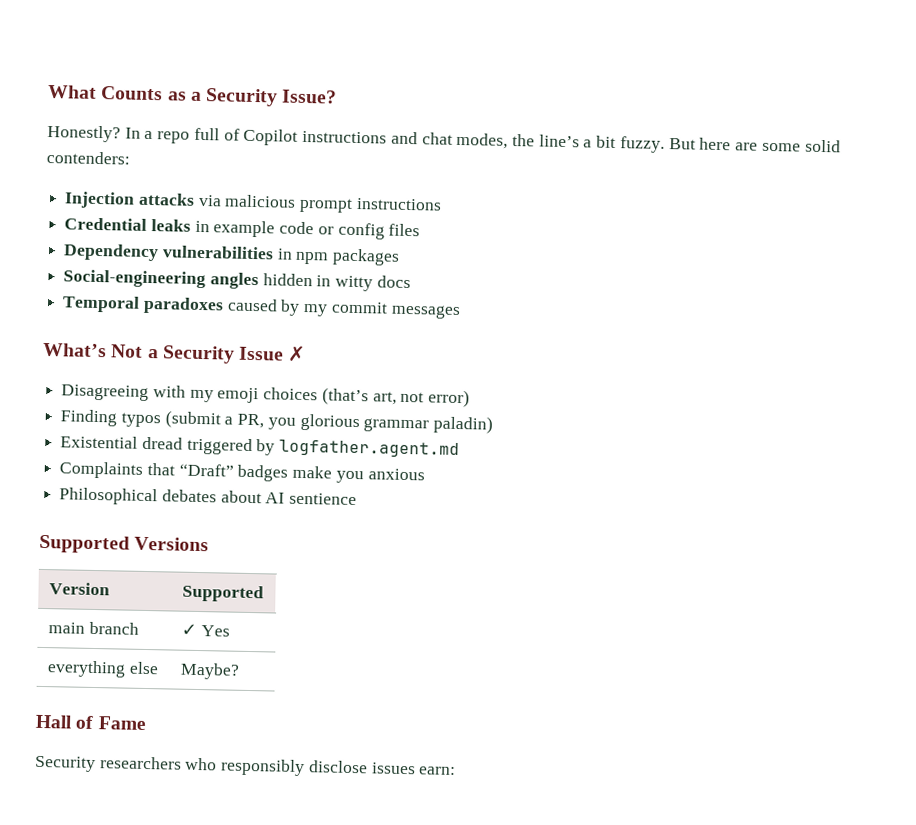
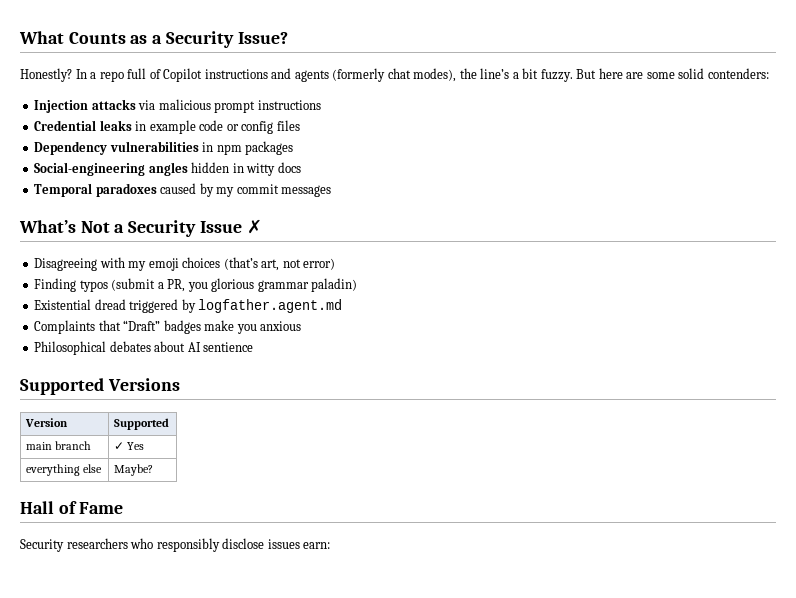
[421,132,509,149] chat modes, -> [294,68,457,82] agents (formerly chat modes),

